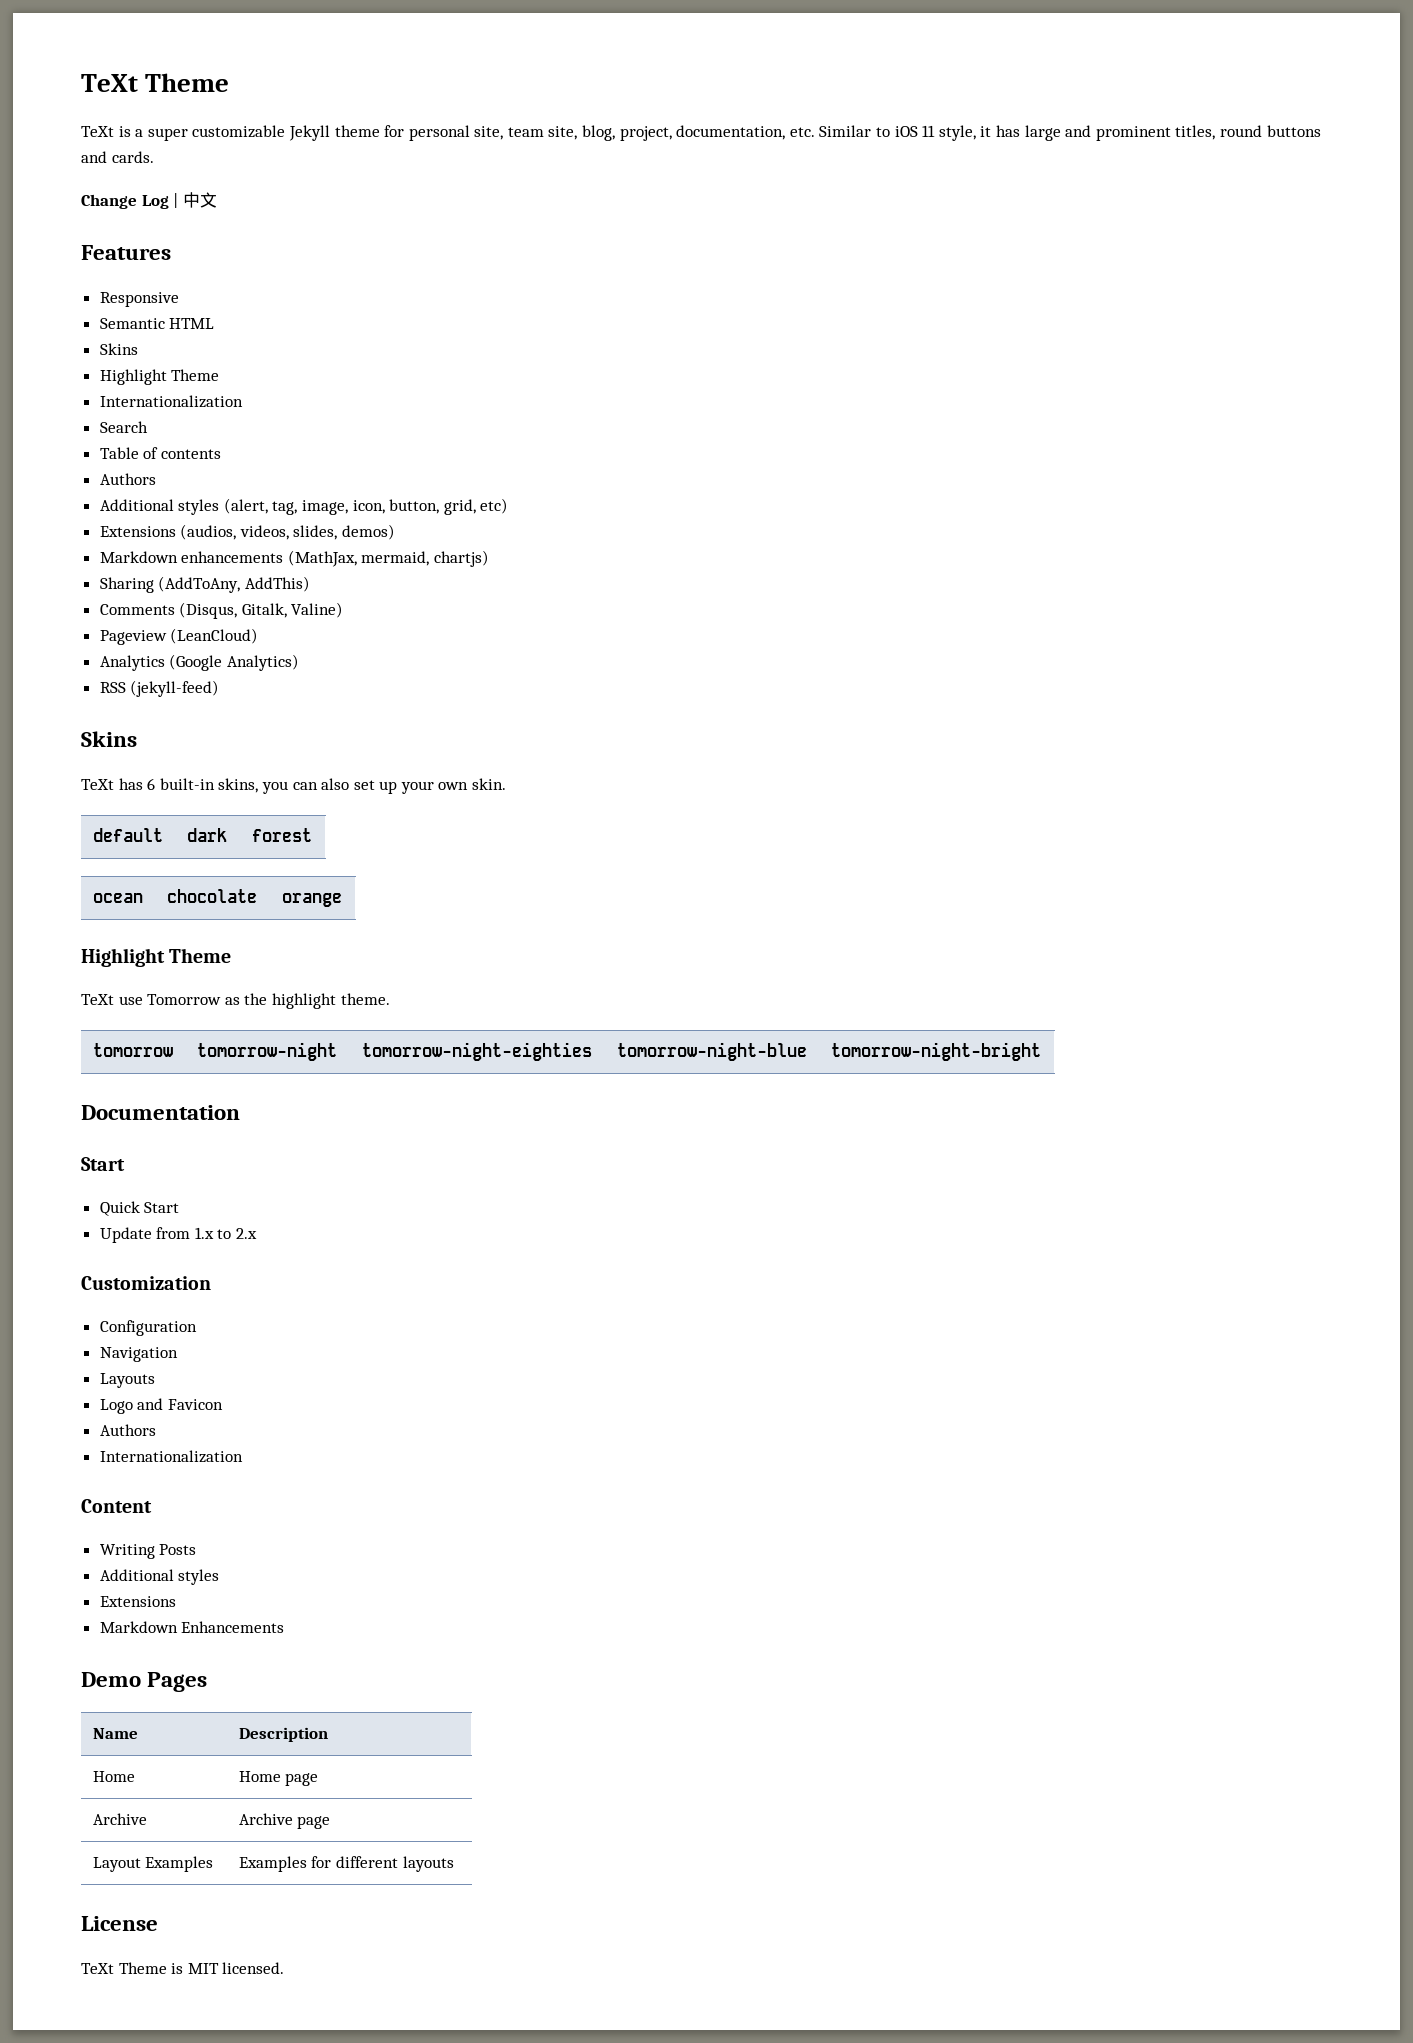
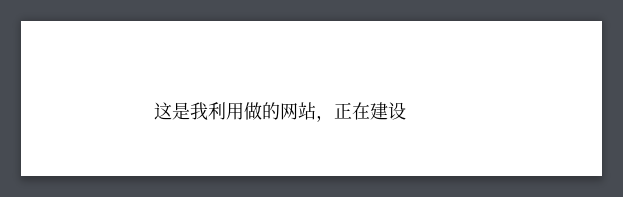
[81,73,230,92] [81,125,1321,141] [81,151,154,163] [81,192,217,209] [81,245,171,260] [99,292,179,307] [99,318,215,329] [99,343,138,355] [99,369,220,385] [99,395,243,408] [99,421,148,433] [99,447,221,459] [99,473,156,485] [99,498,509,515] [99,524,396,540] [99,550,490,567] [99,576,310,593] [99,602,344,619] [99,628,259,645] [99,654,299,671] [99,680,220,697] [81,731,137,747] [81,778,507,794] [92,828,163,842] [186,828,227,842] [251,828,312,842] [92,893,143,903] [166,889,257,903] [281,893,342,907] [81,948,232,967] [81,993,390,1009] [92,1043,173,1057] [196,1042,337,1061] [361,1042,592,1061] [616,1042,807,1061] [830,1042,1041,1061] [81,1105,240,1120] [81,1157,125,1171] [99,1201,180,1216] [99,1227,258,1243] [81,1276,211,1290] [99,1320,197,1336] [99,1347,178,1362] [99,1373,155,1388] [99,1398,223,1414] [99,1424,156,1436] [99,1450,243,1463] [81,1499,152,1513] [99,1544,197,1559] [99,1569,220,1585] [99,1596,176,1607] [99,1621,285,1633] [81,1672,208,1692] [92,1728,138,1739] [238,1727,328,1742] [92,1771,135,1782] [238,1771,319,1786] [92,1813,147,1825] [238,1813,331,1829] [92,1856,214,1872] [238,1856,454,1872] [81,1916,158,1931] [81,1962,285,1974] TeXt Theme // TeXt is a super customizable Jekyll theme for personal site, team site, blog, project, documentation, etc. Similar to iOS 11 style, it has large and prominent titles, round buttons and cards. // Change Log | 中文 // Features // Responsive // Semantic HTML // Skins // Highlight Theme // Internationalization // Search // Table of contents // Authors // Additional styles (alert, tag, image, icon, button, grid, etc) // Extensions (audios, videos, slides, demos) // Markdown enhancements (MathJax, mermaid, chartjs) // Sharing (AddToAny, AddThis) // Comments (Disqus, Gitalk, Valine) // Pageview (LeanCloud) // Analytics (Google Analytics) // RSS (jekyll-feed) // Skins // TeXt has 6 built-in skins, you can also set up your own skin. // default | dark | forest // ocean | chocolate | orange // Highlight Theme // TeXt use Tomorrow as the highlight theme. // tomorrow | tomorrow-night | tomorrow-night-eighties | tomorrow-night-blue | tomorrow-night-bright // Documentation // Start // Quick Start // Update from 1.x to 2.x // Customization // Configuration // Navigation // Layouts // Logo and Favicon // Authors // Internationalization // Content // Writing Posts // Additional styles // Extensions // Markdown Enhancements // Demo Pages // Name | Description // Home | Home page // Archive | Archive page // Layout Examples | Examples for different layouts // License // TeXt Theme is MIT licensed. -> [154,102,407,122] 这是我利用做的网站，正在建设

